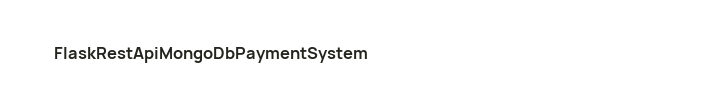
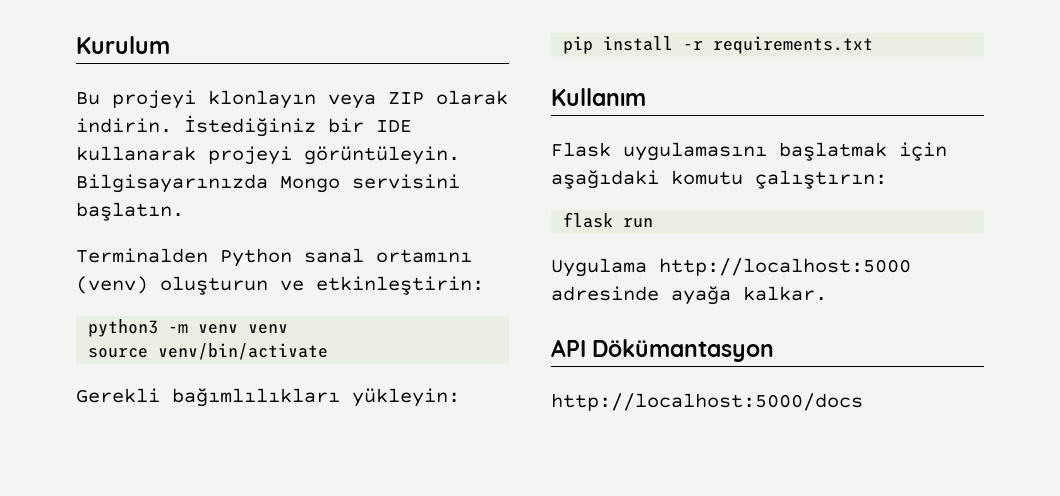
[54,47,368,63] FlaskRestApiMongoDbPaymentSystem -> [76,36,170,54] [76,90,508,109] [76,115,412,137] [76,146,460,165] [76,174,460,193] [76,202,184,221] [76,248,472,267] [76,276,484,295] [88,319,289,337] [88,343,329,360] [76,388,460,407] [563,36,874,54] [551,88,646,106] [551,142,947,161] [551,170,887,189] [563,212,654,228] [551,258,911,277] [551,286,827,305] [551,339,775,362] [551,393,863,411] Kurulum // Bu projeyi klonlayın veya ZIP olarak indirin. İstediğiniz bir IDE kullanarak projeyi görüntüleyin. Bilgisayarınızda Mongo servisini başlatın. // Terminalden Python sanal ortamını (venv) oluşturun ve etkinleştirin: // python3 -m venv venv // source venv/bin/activate // Gerekli bağımlılıkları yükleyin: // pip install -r requirements.txt // Kullanım // Flask uygulamasını başlatmak için aşağıdaki komutu çalıştırın: // flask run // Uygulama http://localhost:5000 adresinde ayağa kalkar. // API Dökümantasyon // http://localhost:5000/docs

